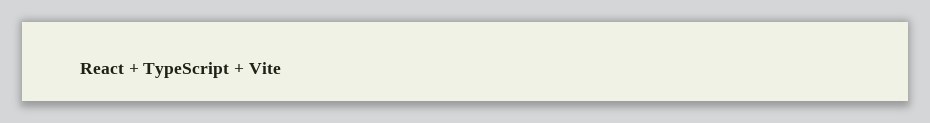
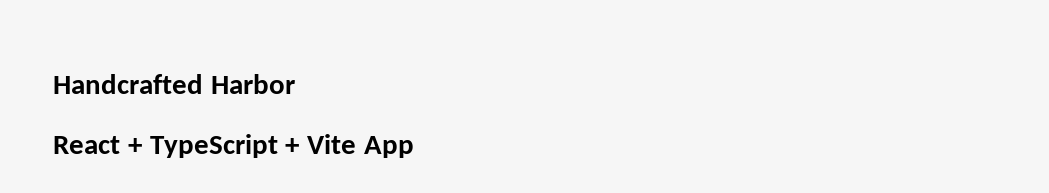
(80, 68) none -> [53,74,295,94] Handcrafted Harbor //
(281, 68) none -> [364,136,415,158] App

